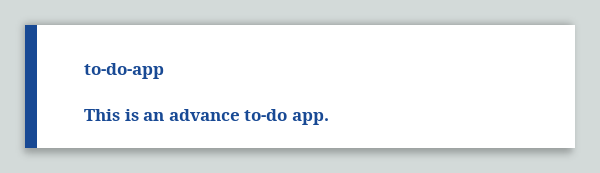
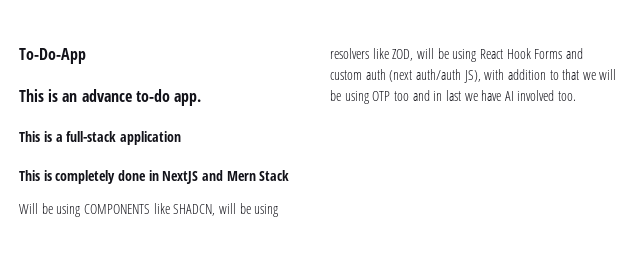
[84,63,164,79] to-do-app -> [19,48,86,64] To-Do-App
(329, 118) none -> [19,131,182,145] [19,170,290,184] [19,203,279,217] [330,48,583,62] [330,69,617,83] [330,90,577,104] // This is a full-stack application // This is completely done in NextJS and Mern Stack // Will be using COMPONENTS like SHADCN, will be using resolvers like ZOD, will be using React Hook Forms and custom auth (next auth/auth JS), with addition to that we will be using OTP too and in last we have AI involved too.

